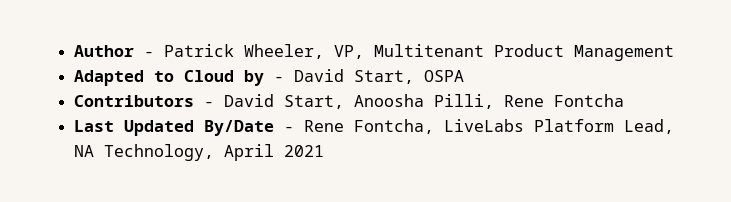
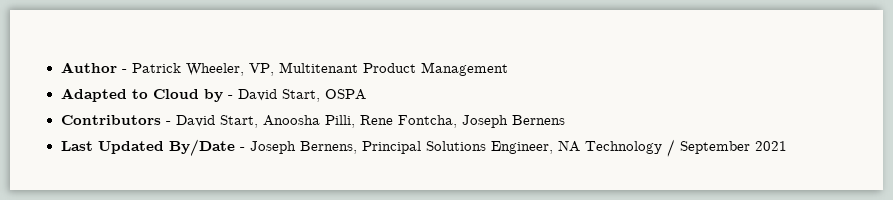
[554,94,625,107] Fontcha -> [397,115,565,128] Fontcha, Joseph Bernens
[304,119,675,134] [74,144,275,161] Rene Fontcha, LiveLabs Platform Lead, NA Technology, April -> [249,139,750,157] Joseph Bernens, Principal Solutions Engineer, NA Technology / September

